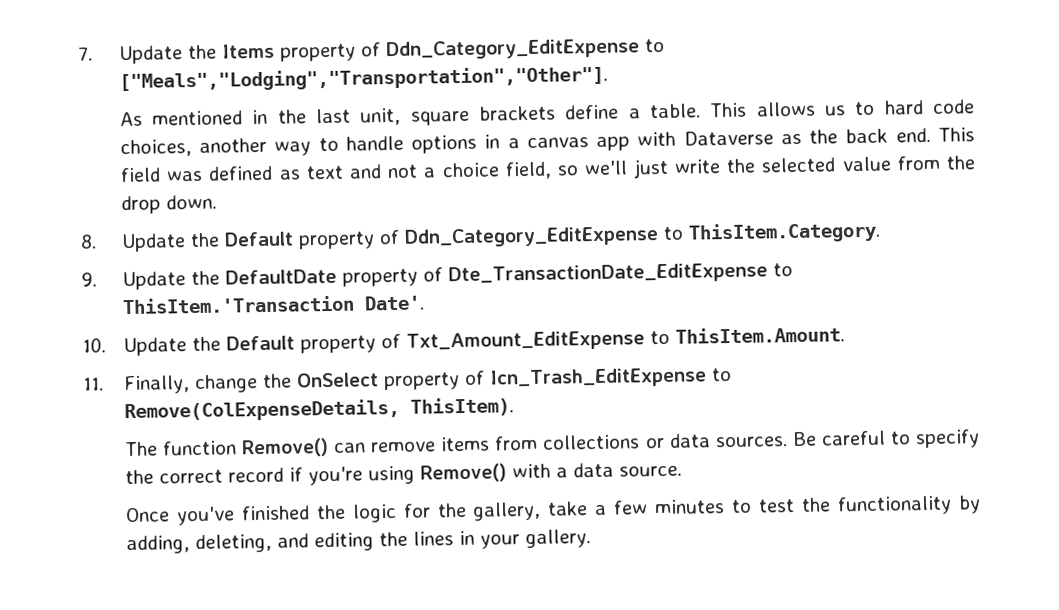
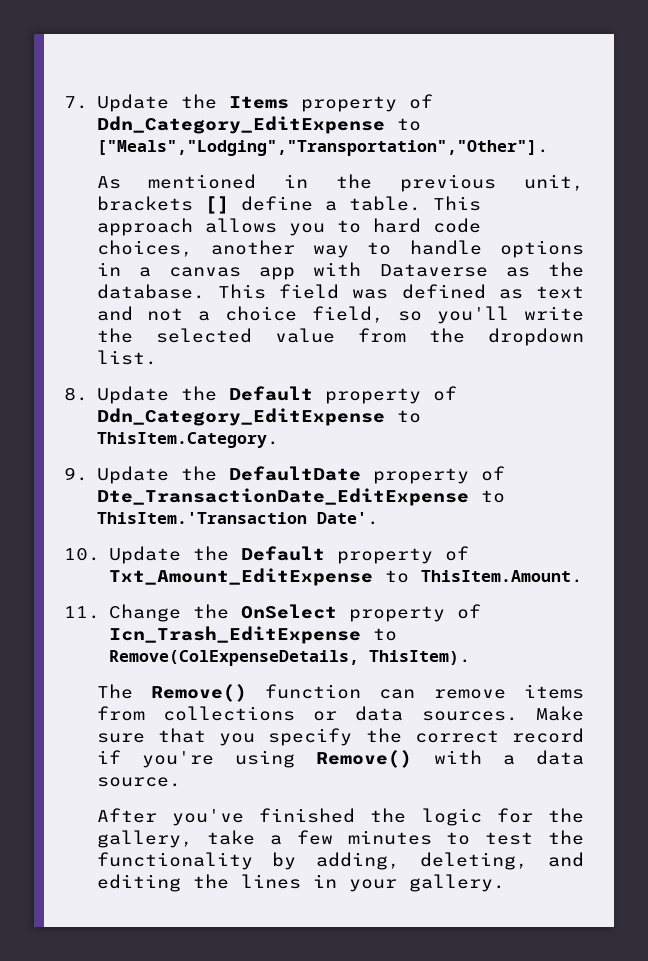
[316,105,557,126] last unit, square brackets -> [400,174,584,192] [96,196,229,214] previous unit, brackets []
[755,101,847,117] allows us -> [96,218,325,236] approach allows you
[845,127,931,144] back end. -> [96,284,205,299] database.
[584,158,669,179] we'll just -> [437,306,510,324] you'll
[120,194,217,215] drop down. -> [488,328,584,346] [96,350,157,365] dropdown list.
[123,374,258,395] Finally, change -> [108,604,181,622] Change
[162,438,330,458] function Remove() -> [150,684,362,702] Remove() function
[791,430,911,447] Be careful to -> [536,706,584,721] [96,728,256,746] Make sure that you
[125,507,170,523] Once -> [96,808,157,823] After

